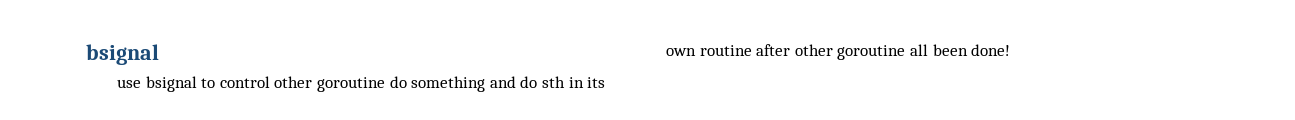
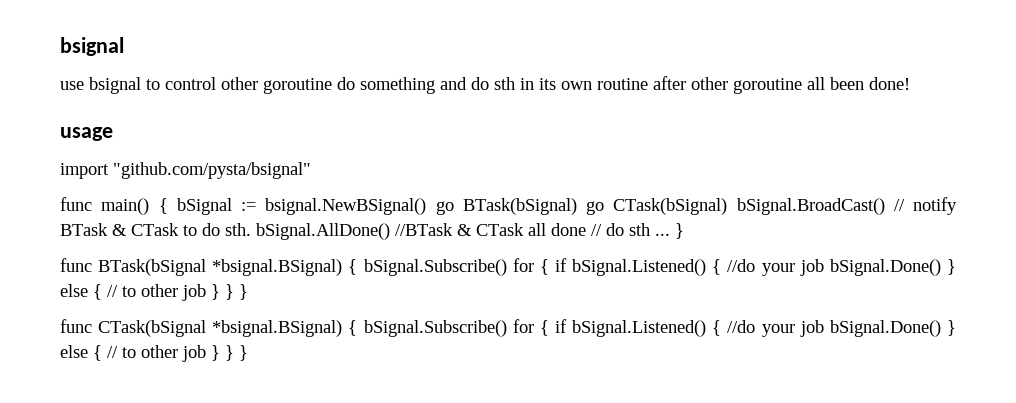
(1011, 50) none -> [60,127,113,141] [60,162,311,179] [60,197,957,215] [60,223,684,240] [60,258,956,276] [60,284,248,301] [60,319,956,337] [60,345,248,362] // usage // import "github.com/pysta/bsignal" // func main() { bSignal := bsignal.NewBSignal() go BTask(bSignal) go CTask(bSignal) bSignal.BroadCast() // notify BTask & CTask to do sth. bSignal.AllDone() //BTask & CTask all done // do sth ... } // func BTask(bSignal *bsignal.BSignal) { bSignal.Subscribe() for { if bSignal.Listened() { //do your job bSignal.Done() } else { // to other job } } } // func CTask(bSignal *bsignal.BSignal) { bSignal.Subscribe() for { if bSignal.Listened() { //do your job bSignal.Done() } else { // to other job } } }

